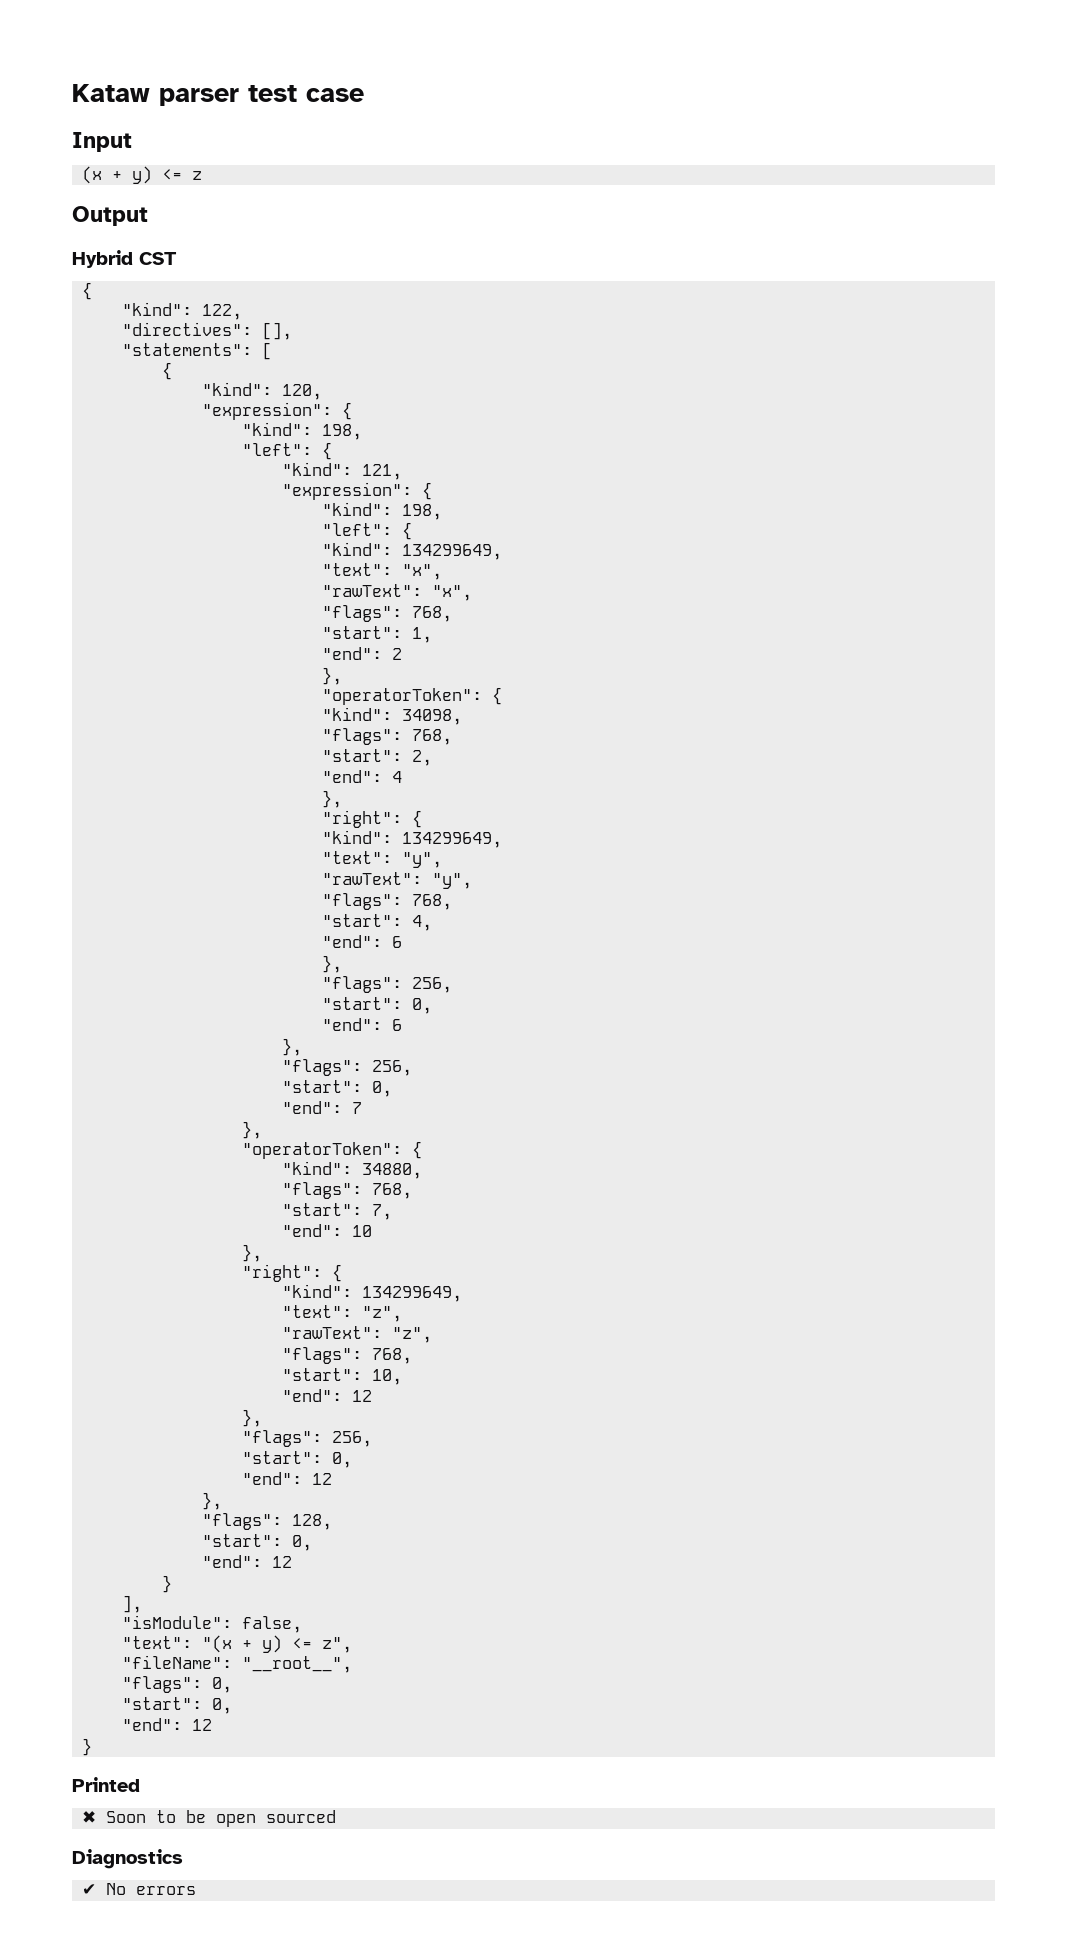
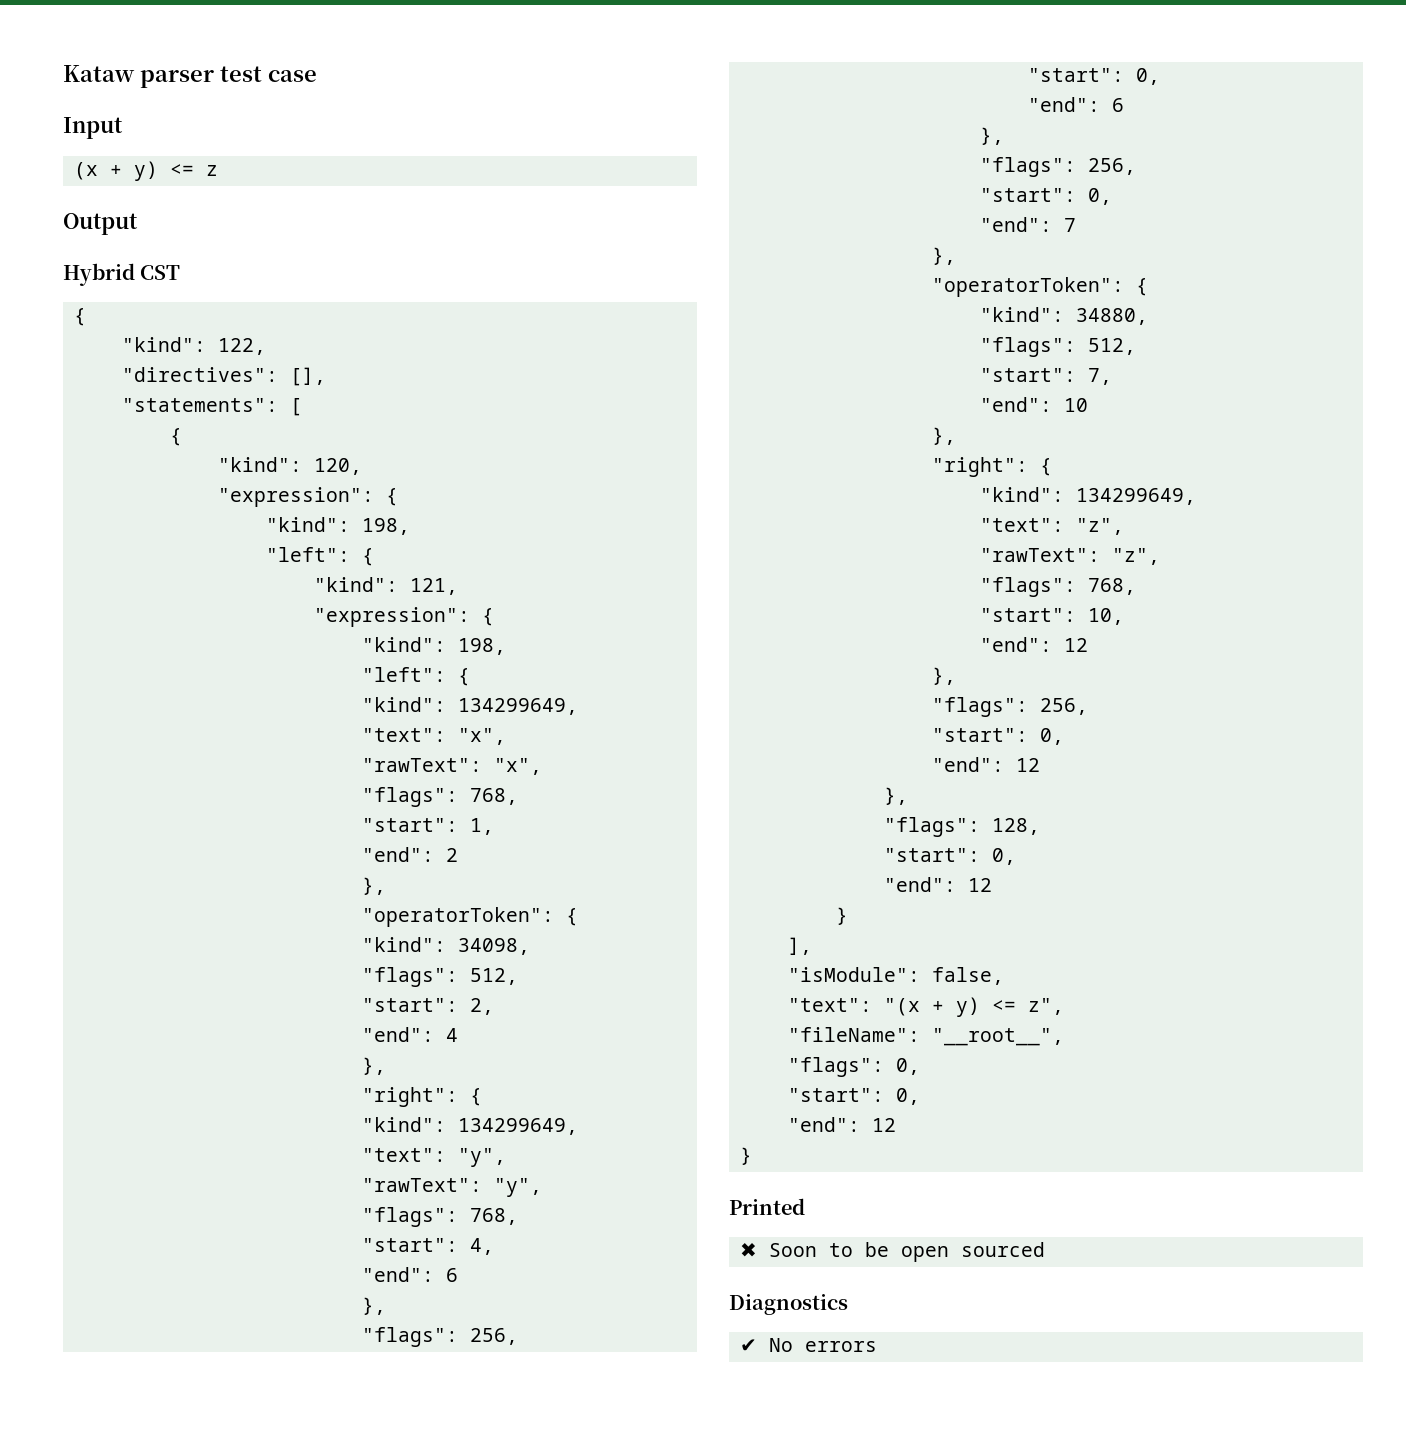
[411,729,452,745] 768, -> [470,968,519,985] 512,
[371,1183,412,1199] 768, -> [1088,338,1137,355] 512,

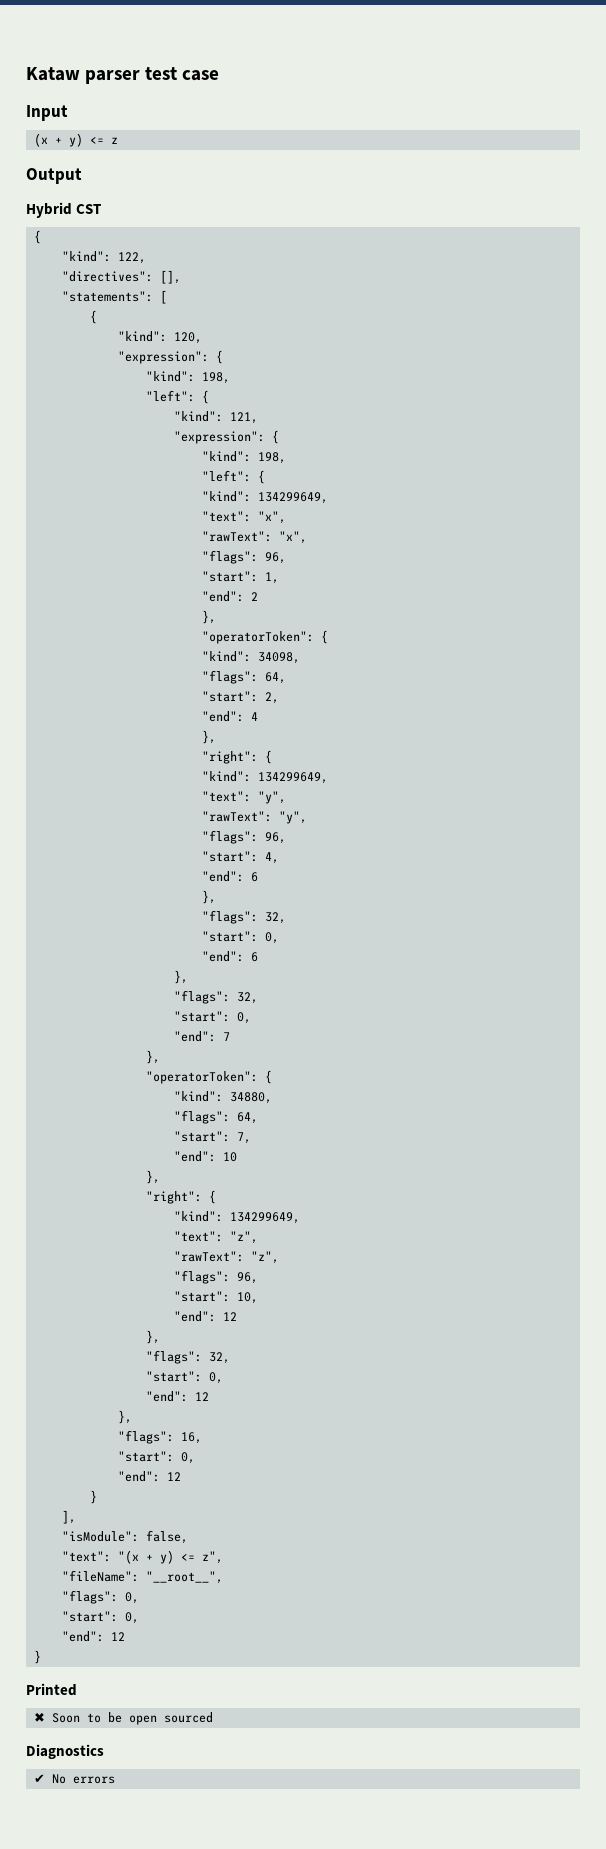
[470,788,519,805] 768, -> [265,552,287,564] 96,
[470,968,519,985] 512, -> [265,672,287,684] 64,
[470,1208,519,1225] 768, -> [265,832,287,844] 96,
[470,1328,519,1345] 256, -> [265,912,287,924] 32,
[1088,158,1137,175] 256, -> [237,992,259,1004] 32,
[1088,338,1137,355] 512, -> [237,1112,259,1124] 64,
[1088,578,1137,595] 768, -> [237,1272,259,1284] 96,
[1040,698,1089,715] 256, -> [209,1352,231,1364] 32,
[992,818,1041,835] 128, -> [181,1432,203,1444] 16,

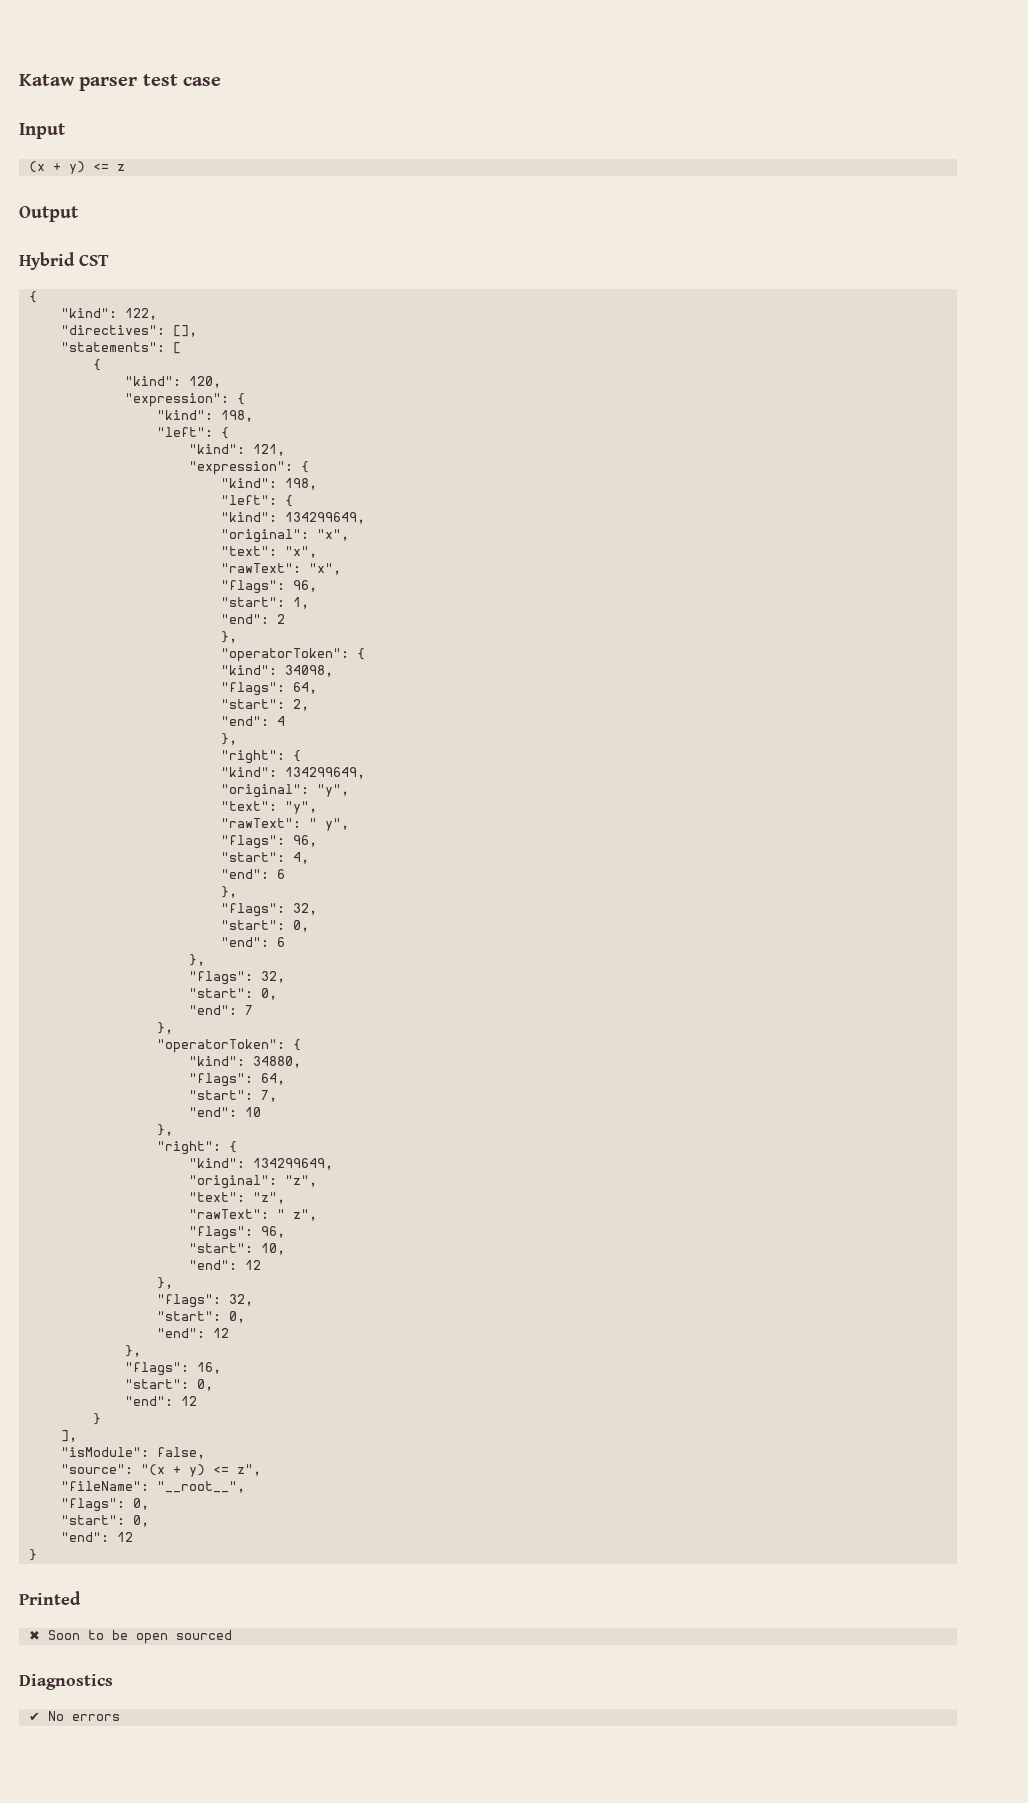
(329, 498) none -> [220,529,349,543] // "original": "x",
(329, 778) none -> [220,784,349,798] // "original": "y",
[279,811,308,824] "y", -> [308,818,349,831] " y",
(301, 1218) none -> [188,1175,317,1189] // "original": "z",
[251,1251,280,1264] "z", -> [276,1209,317,1221] " z",
[62,1551,112,1562] "text": -> [60,1464,133,1474] "source":

